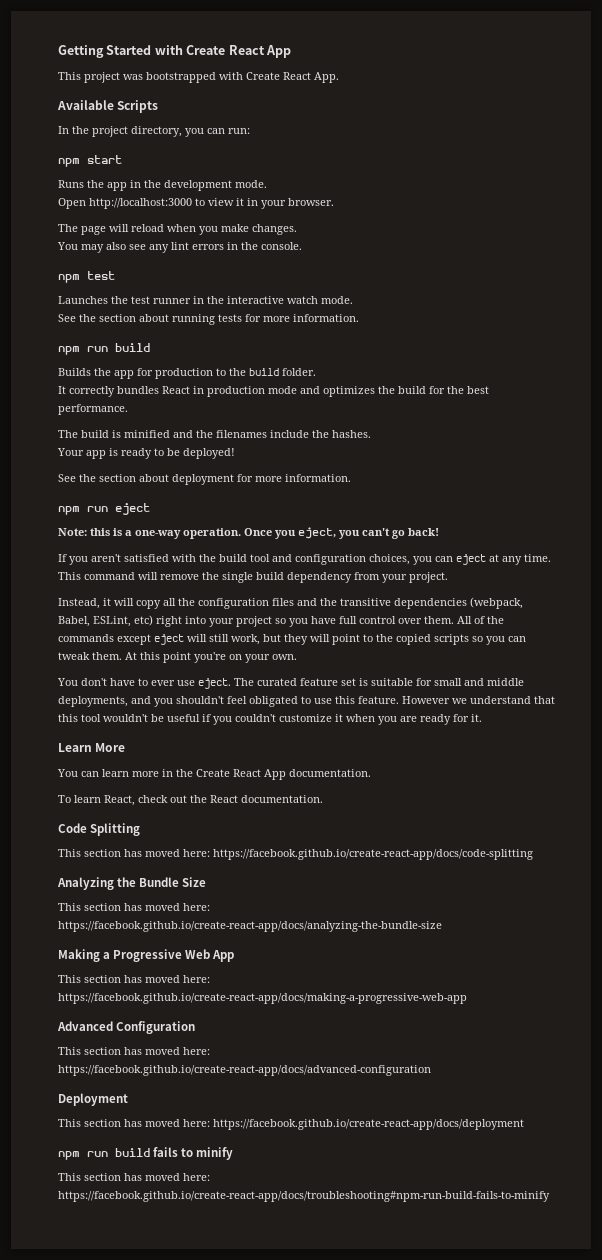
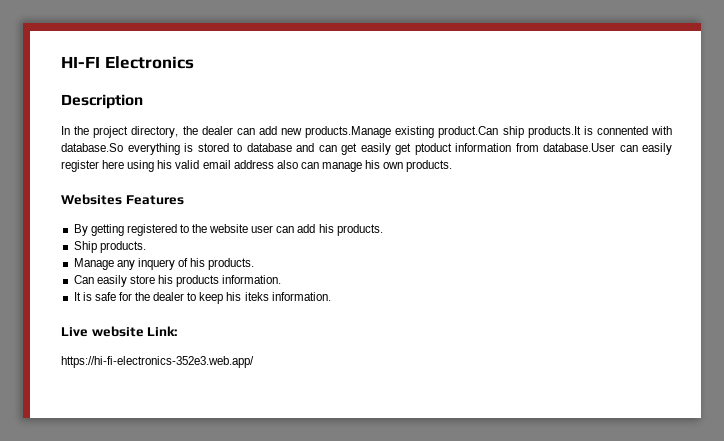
[58,45,291,58] [58,72,339,83] [57,100,159,113] [58,126,250,137] [58,155,122,167] [58,180,267,191] [58,198,334,209] [58,224,297,235] [57,242,302,253] [58,271,115,283] [58,296,353,304] [58,314,359,325] [58,343,150,355] [58,368,316,379] [58,386,489,397] [58,404,128,415] [58,430,371,438] [57,448,235,459] [58,474,351,485] [58,503,150,515] [58,527,439,539] [58,554,551,565] [58,572,448,583] [58,597,523,609] [58,615,504,627] [58,634,526,645] [58,652,297,663] [57,678,524,689] [58,696,555,707] [58,714,482,725] [58,743,126,752] [57,769,371,780] [58,795,323,806] [58,823,141,836] [58,849,533,860] [57,877,207,890] [58,903,210,911] [58,921,442,932] [58,949,235,962] [58,975,210,983] [58,993,467,1004] [57,1021,196,1034] [58,1047,210,1055] [58,1065,431,1076] [58,1093,128,1106] [58,1119,524,1130] [58,1147,234,1160] [58,1173,210,1181] [58,1191,550,1202] Getting Started with Create React App // This project was bootstrapped with Create React App. // Available Scripts // In the project directory, you can run: // npm start // Runs the app in the development mode. // Open http://localhost:3000 to view it in your browser. // The page will reload when you make changes. // You may also see any lint errors in the console. // npm test // Launches the test runner in the interactive watch mode. // See the section about running tests for more information. // npm run build // Builds the app for production to the build folder. // It correctly bundles React in production mode and optimizes the build for the best performance. // The build is minified and the filenames include the hashes. // Your app is ready to be deployed! // See the section about deployment for more information. // npm run eject // Note: this is a one-way operation. Once you eject, you can't go back! // If you aren't satisfied with the build tool and configuration choices, you can eject at any time. This command will remove the single build dependency from your project. // Instead, it will copy all the configuration files and the transitive dependencies (webpack, Babel, ESLint, etc) right into your project so you have full control over them. All of the commands except eject will still work, but they will point to the copied scripts so you can tweak them. At this point you're on your own. // You don't have to ever use eject. The curated feature set is suitable for small and middle deployments, and you shouldn't feel obligated to use this feature. However we understand that this tool wouldn't be useful if you couldn't customize it when you are ready for it. // Learn More // You can learn more in the Create React App documentation. // To learn React, check out the React documentation. // Code Splitting // This section has moved here: https://facebook.github.io/create-react-app/docs/code-splitting // Analyzing the Bundle Size // This section has moved here: https://facebook.github.io/create-react-app/docs/analyzing-the-bundle-size // Making a Progressive Web App // This section has moved here: https://facebook.github.io/create-react-app/docs/making-a-progressive-web-app // Advanced Configuration // This section has moved here: https://facebook.github.io/create-react-app/docs/advanced-configuration // Deployment // This section has moved here: https://facebook.github.io/create-react-app/docs/deployment // npm run build fails to minify // This section has moved here: https://facebook.github.io/create-react-app/docs/troubleshooting#npm-run-build-fails-to-minify -> [61,56,194,69] [61,94,143,109] [61,126,672,138] [61,143,672,155] [61,160,453,172] [61,194,184,205] [73,224,383,236] [73,241,146,253] [73,258,255,270] [73,275,282,287] [73,292,331,304] [61,326,178,337] [61,356,254,368] HI-FI Electronics // Description // In the project directory, the dealer can add new products.Manage existing product.Can ship products.It is connented with database.So everything is stored to database and can get easily get ptoduct information from database.User can easily register here using his valid email address also can manage his own products. // Websites Features // By getting registered to the website user can add his products. // Ship products. // Manage any inquery of his products. // Can easily store his products information. // It is safe for the dealer to keep his iteks information. // Live website Link: // https://hi-fi-electronics-352e3.web.app/

